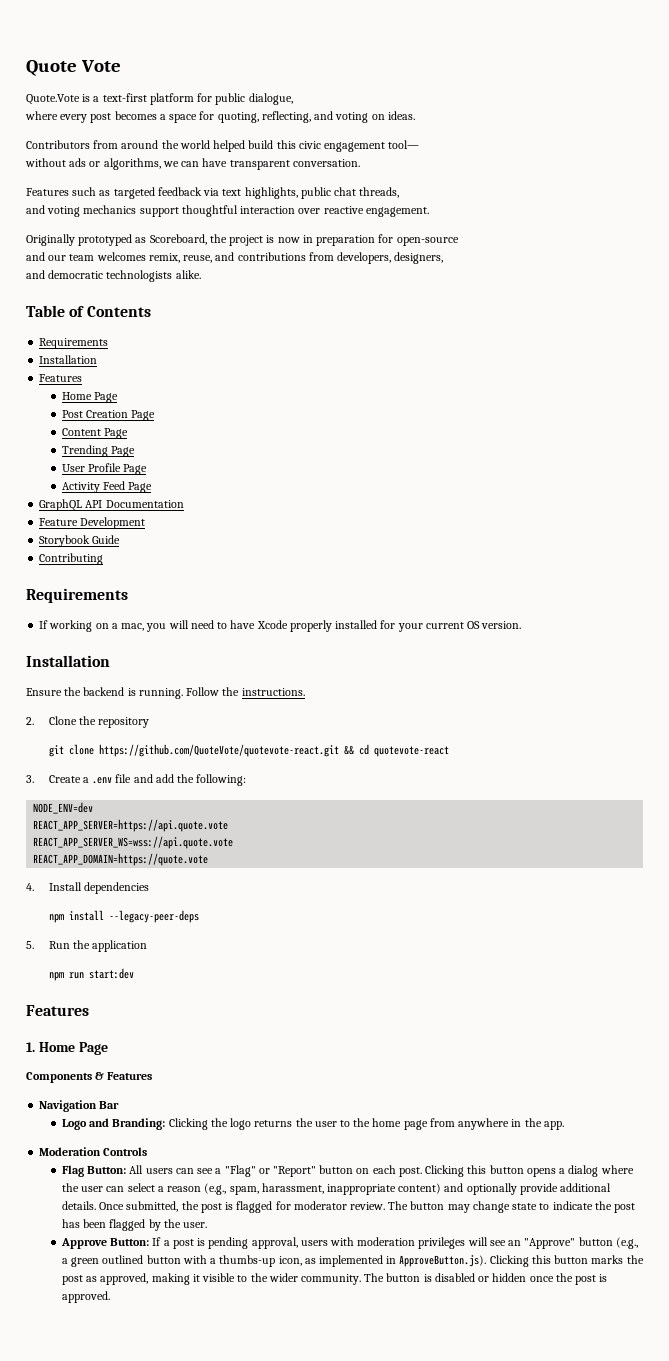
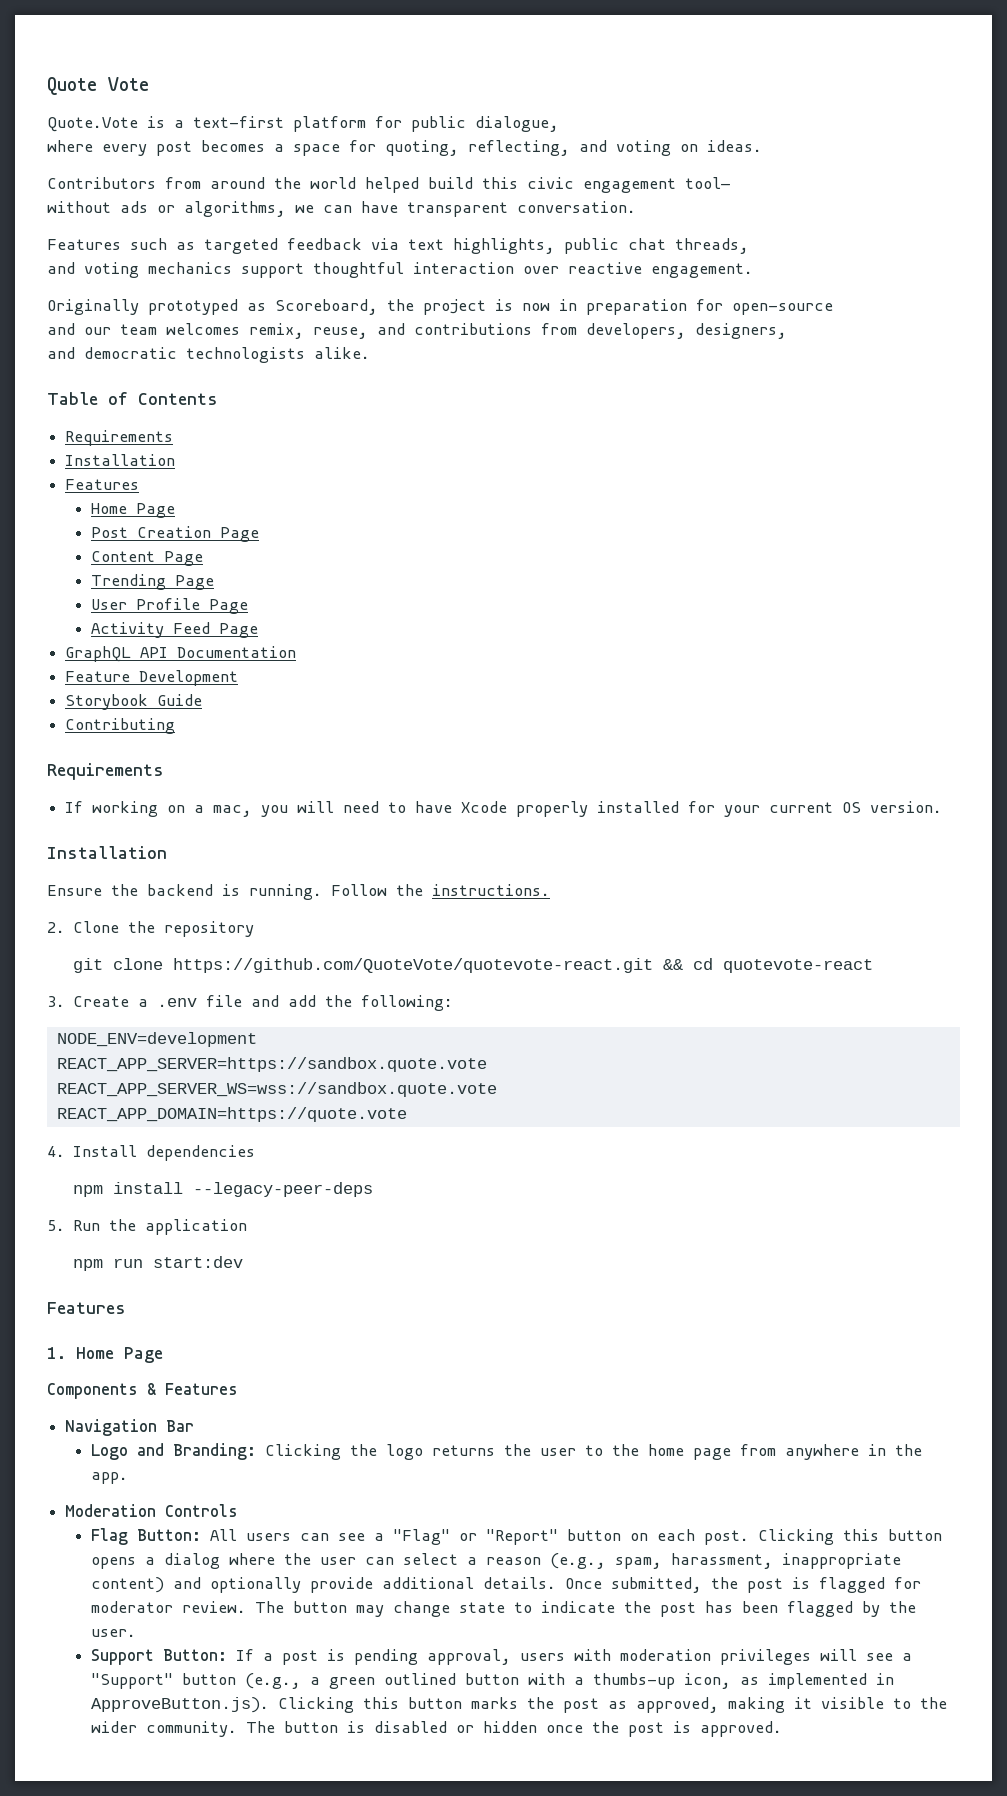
[33,802,94,814] [33,819,229,832] [33,836,234,849] NODE_ENV=dev // REACT_APP_SERVER=https://api.quote.vote // REACT_APP_SERVER_WS=wss://api.quote.vote -> [56,1032,257,1047] [56,1057,487,1072] [56,1082,497,1097] NODE_ENV=development // REACT_APP_SERVER=https://sandbox.quote.vote // REACT_APP_SERVER_WS=wss://sandbox.quote.vote
[60,1238,107,1249] Approve -> [91,1649,155,1665] Support
[508,1238,576,1249] an "Approve" -> [902,1653,913,1661] [91,1673,174,1689] a "Support"

